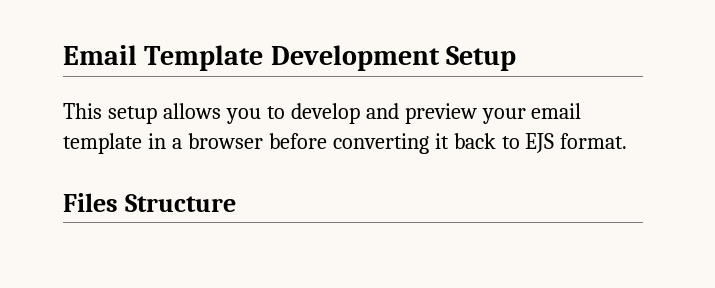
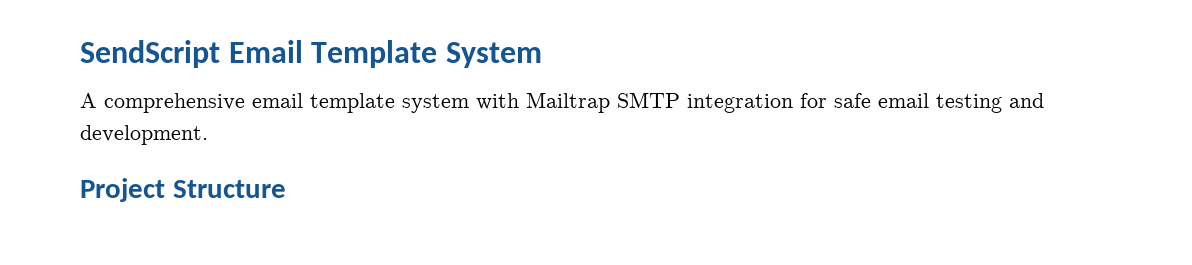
(63, 55) none -> [80,40,220,68] SendScript
[270,45,517,71] [63,103,582,124] [63,133,628,154] [63,193,118,212] Development Setup // This setup allows you to develop and preview your email template in a browser before converting it back to EJS format. // Files -> [445,42,542,68] [80,92,1044,113] [80,125,208,145] [80,178,165,202] System // A comprehensive email template system with Mailtrap SMTP integration for safe email testing and development. // Project

